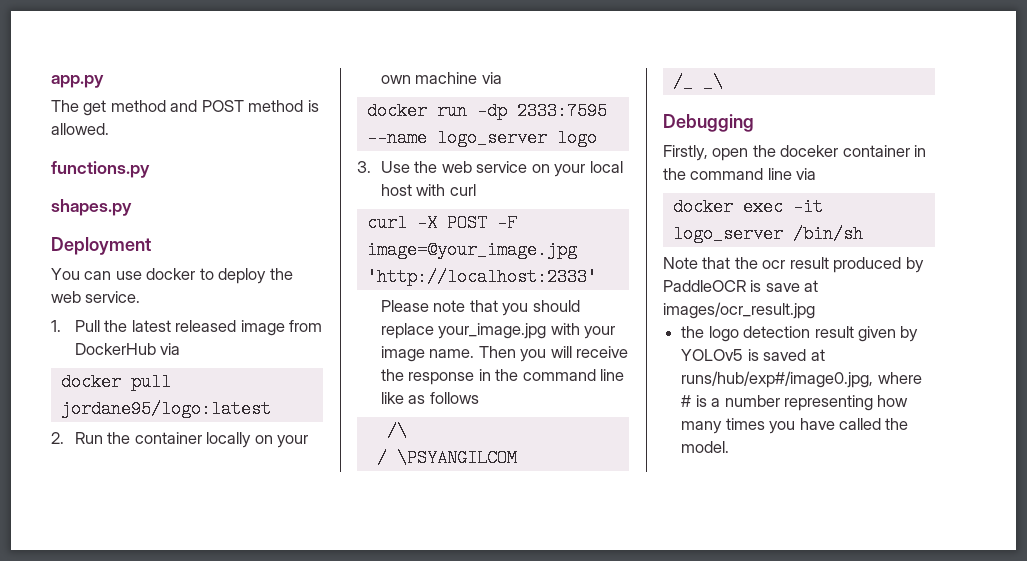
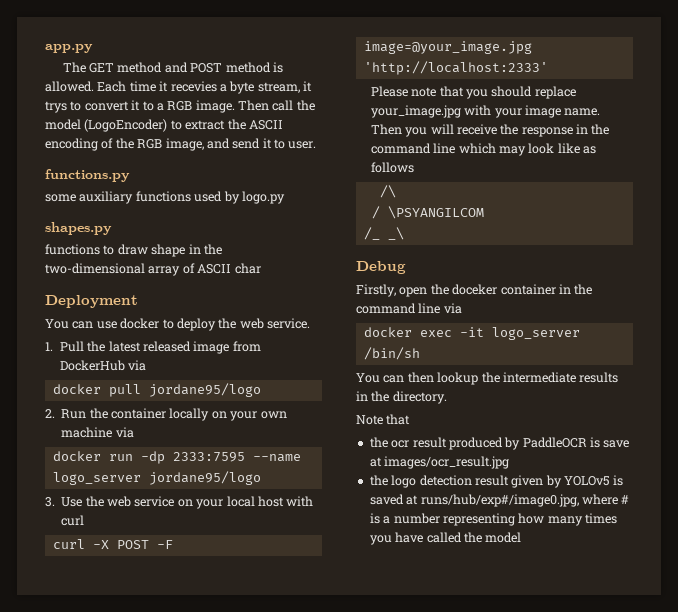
[83,100,107,116] get -> [89,63,115,73] GET
[51,161,150,178] [51,199,132,216] // functions.py // shapes.py -> [97,81,312,94] [45,100,315,113] [45,119,283,132] [45,138,317,151] [45,169,130,182] [45,191,285,204] [45,222,112,235] [45,244,222,257] [45,263,261,276] Each time it recevies a byte stream, it trys to convert it to a RGB image. Then call the model (LogoEncoder) to extract the ASCII encoding of the RGB image, and send it to user. // functions.py // some auxiliary functions used by logo.py // shapes.py // functions to draw shape in the two-dimensional array of ASCII char
[60,400,271,418] jordane95/logo:latest -> [148,383,261,397] jordane95/logo
[556,129,597,147] logo -> [148,471,261,485] jordane95/logo
(625, 375) none -> [458,143,555,156] which may look
[663,114,754,132] Debugging -> [356,261,406,274] Debug
(863, 234) none -> [356,372,619,385] [356,391,447,404] // You can then lookup the intermediate results in the directory.
(731, 263) none -> (411, 419) //
[681,441,730,453] model. -> [485,532,522,543] model

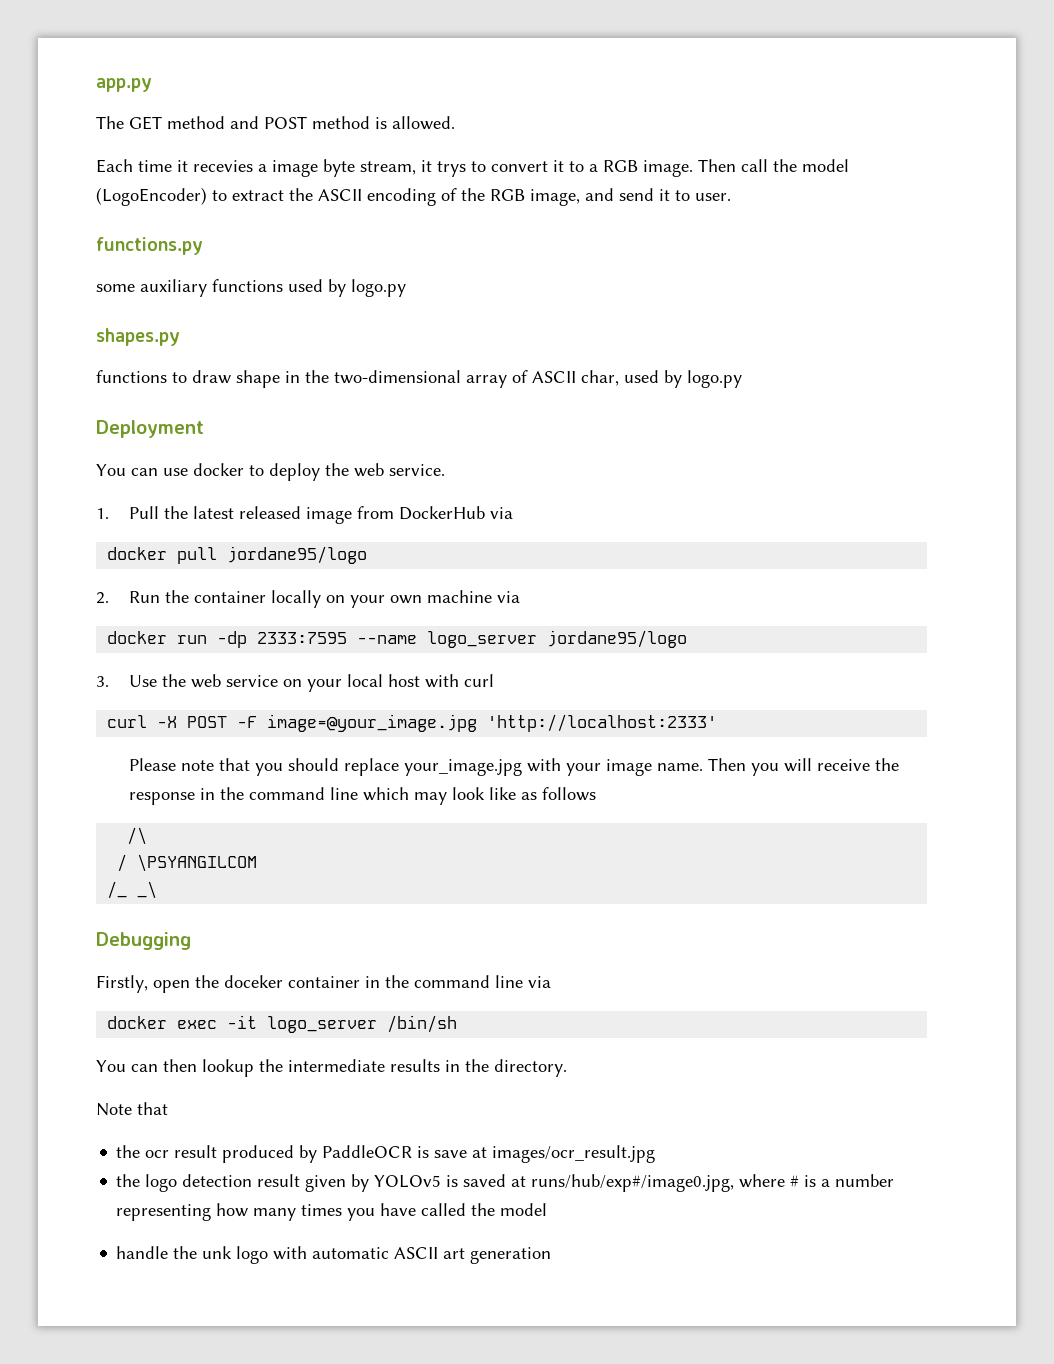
(94, 86) none -> (455, 123) //
(227, 88) none -> [272,160,318,177] image
[234,263,261,274] char -> [581,370,742,388] char, used by logo.py
[356,261,406,274] Debug -> [96,932,191,950] Debugging
(522, 537) none -> [116,1246,552,1264] // handle the unk logo with automatic ASCII art generation

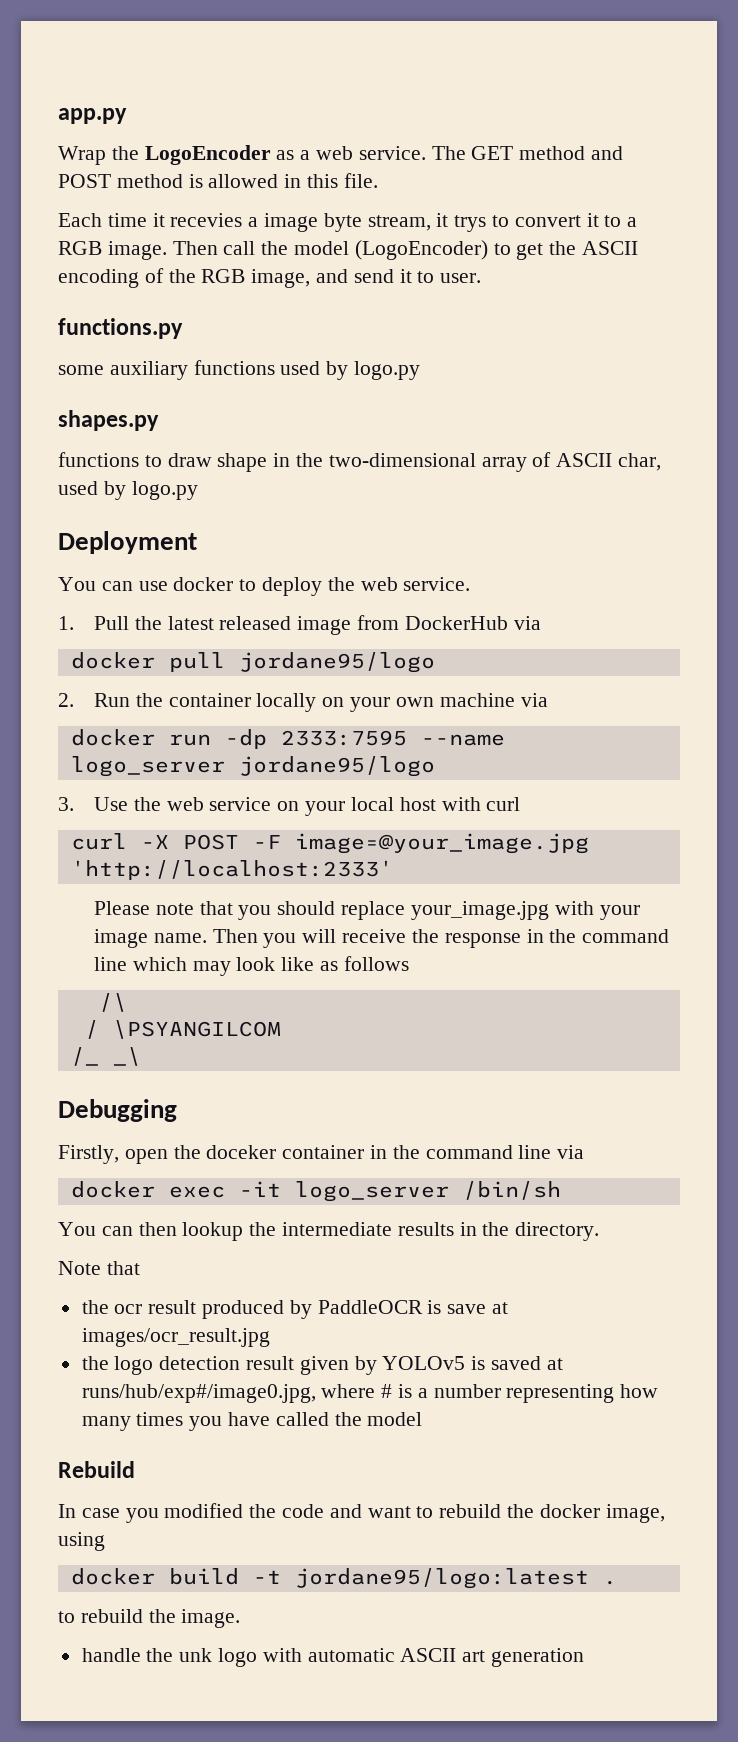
(152, 85) none -> [58,145,426,165] Wrap the LogoEncoder as a web service.
[392,116,455,130] allowed. -> [208,173,378,188] allowed in this file.
[232,190,284,201] extract -> [516,243,544,260] get
(548, 1209) none -> [58,1461,135,1478] [58,1503,665,1523] [58,1532,105,1551] [70,1568,617,1589] [58,1609,241,1628] // Rebuild // In case you modified the code and want to rebuild the docker image, using // docker build -t jordane95/logo:latest . // to rebuild the image.

